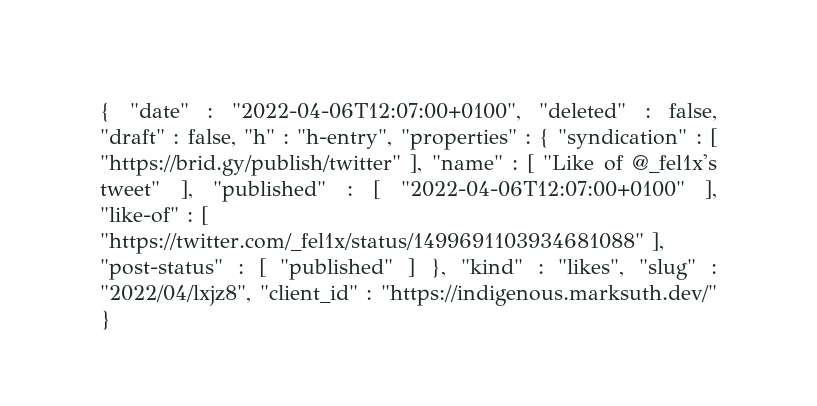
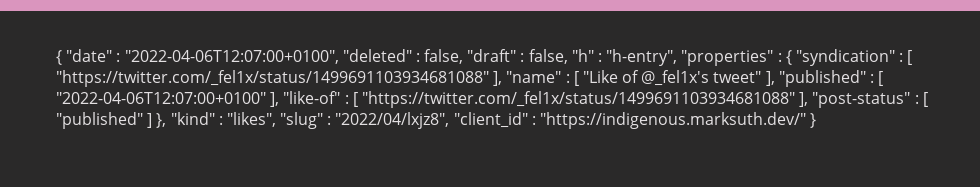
[100,155,401,176] "https://brid.gy/publish/twitter" -> [56,70,489,87] "https://twitter.com/_fel1x/status/1499691103934681088"

